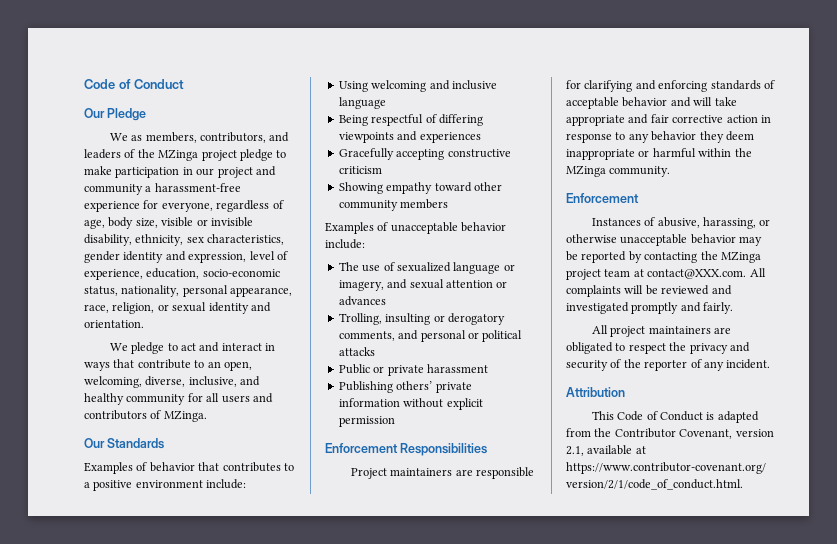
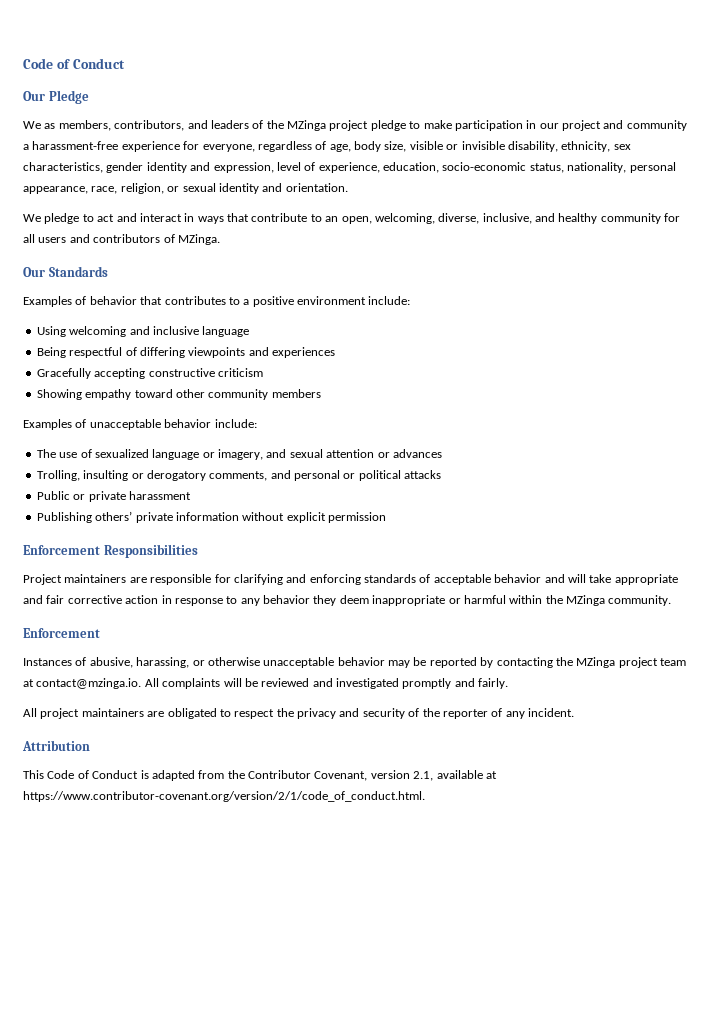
[647,269,747,279] contact@XXX.com. -> [36,678,142,689] contact@mzinga.io.

